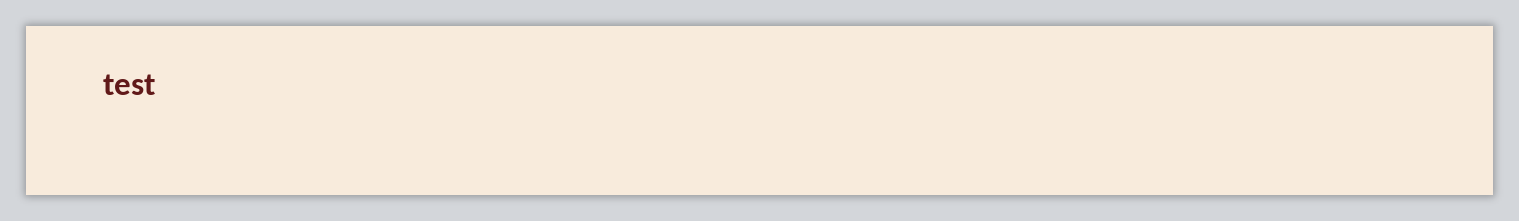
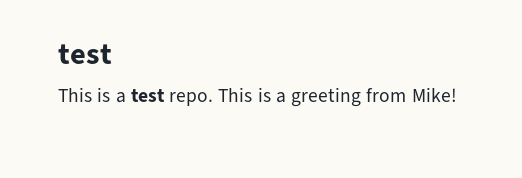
[103,74,155,95] test -> [58,44,112,64] [58,87,457,107] test // This is a test repo. This is a greeting from Mike!

